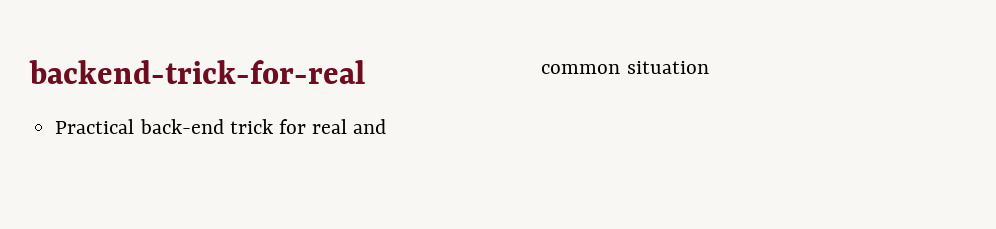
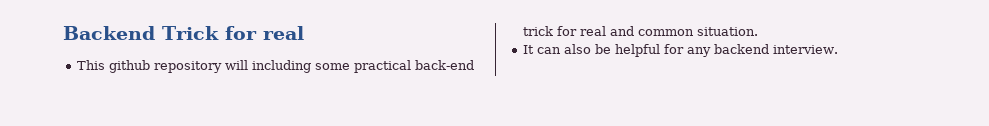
[29,60,365,84] [55,119,135,134] backend-trick-for-real // Practical -> [63,26,304,40] [77,60,412,73] Backend Trick for real // This github repository will including some practical
[626,61,709,74] situation -> [697,27,759,36] [523,44,839,57] situation. // It can also be helpful for any backend interview.

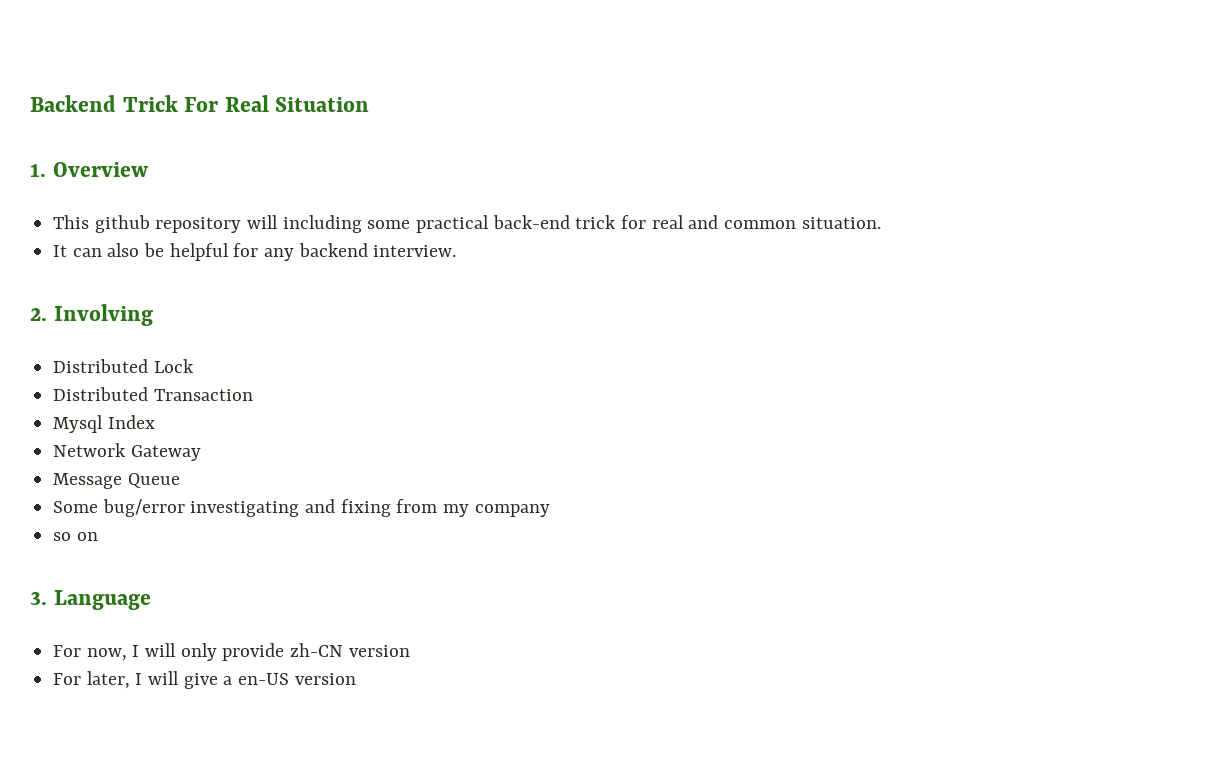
[224,26,304,40] for real -> [184,95,370,112] [30,162,148,177] For Real Situation // 1. Overview
(839, 49) none -> [30,304,153,326] [53,359,194,373] [53,387,253,401] [53,415,155,433] [53,443,201,461] [53,473,180,489] [53,499,550,517] [53,532,98,541] [30,590,151,610] [53,643,410,661] [53,671,356,689] // 2. Involving // Distributed Lock // Distributed Transaction // Mysql Index // Network Gateway // Message Queue // Some bug/error investigating and fixing from my company // so on // 3. Language // For now, I will only provide zh-CN version // For later, I will give a en-US version

